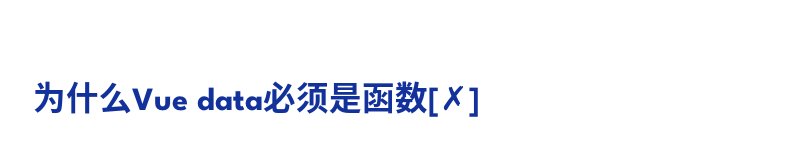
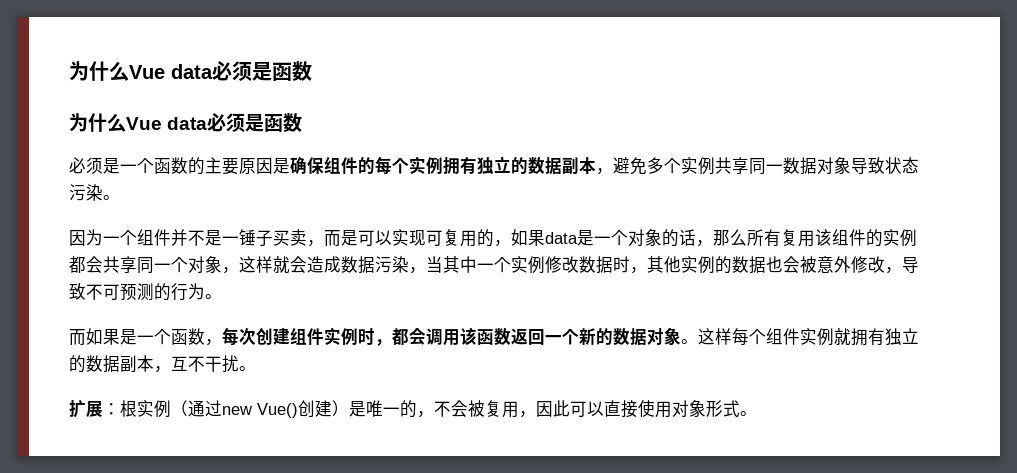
[33,81,480,117] 为什么Vue data必须是函数[✗] -> [69,61,312,81] [69,113,303,133] [69,156,919,175] [69,184,120,201] [69,229,917,247] [69,256,919,274] [69,283,222,301] [69,327,919,346] [69,355,256,373] [69,400,757,418] 为什么Vue data必须是函数 // 为什么Vue data必须是函数 // 必须是一个函数的主要原因是确保组件的每个实例拥有独立的数据副本，避免多个实例共享同一数据对象导致状态污染。 // 因为一个组件并不是一锤子买卖，而是可以实现可复用的，如果data是一个对象的话，那么所有复用该组件的实例都会共享同一个对象，这样就会造成数据污染，当其中一个实例修改数据时，其他实例的数据也会被意外修改，导致不可预测的行为。 // 而如果是一个函数，每次创建组件实例时，都会调用该函数返回一个新的数据对象。这样每个组件实例就拥有独立的数据副本，互不干扰。 // 扩展：根实例（通过new Vue()创建）是唯一的，不会被复用，因此可以直接使用对象形式。

